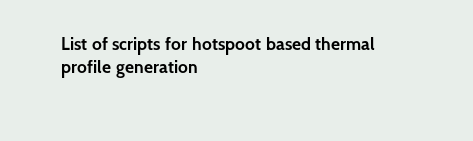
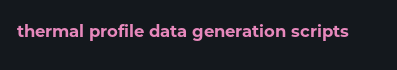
[61,37,376,55] [61,60,198,78] List of scripts for hotspoot based thermal profile generation -> [17,24,349,41] thermal profile data generation scripts

